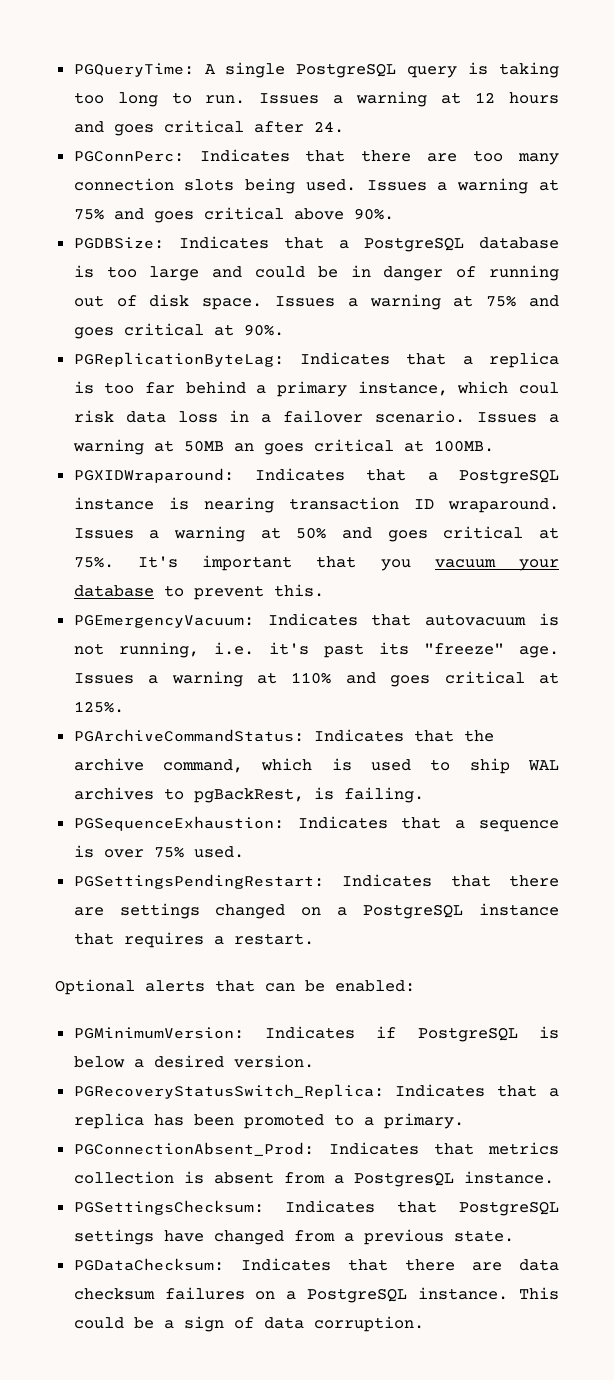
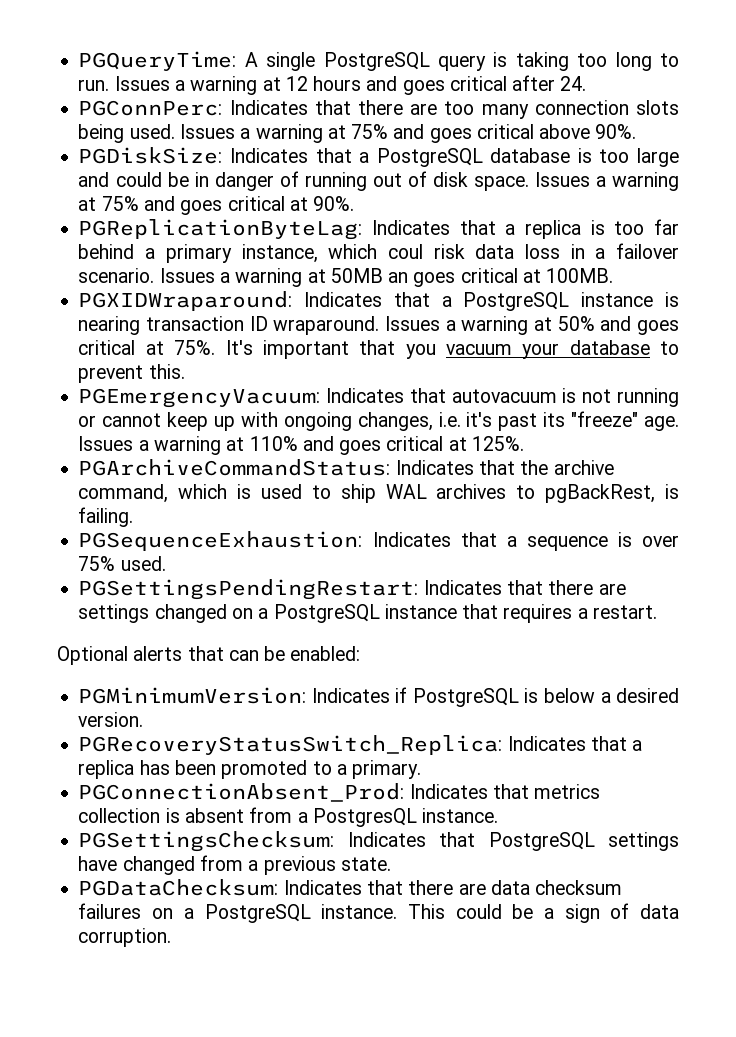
[73,237,164,249] PGDBSize: -> [78,147,223,164] PGDiskSize:
[118,642,199,658] running, -> [617,388,679,407] [78,412,433,431] running or cannot keep up with ongoing changes,

